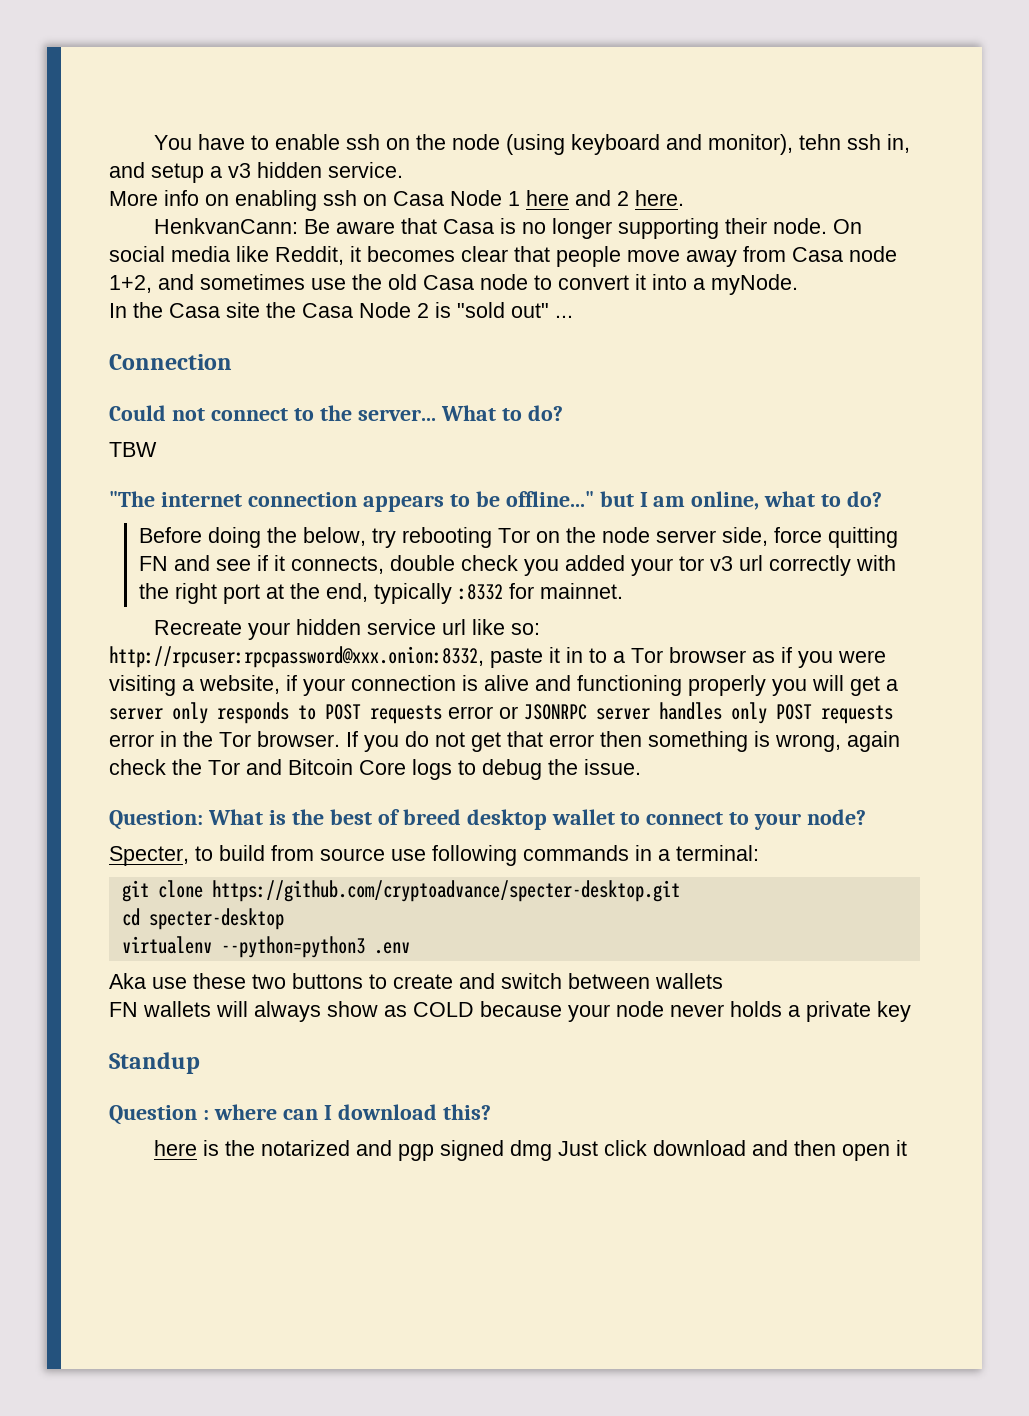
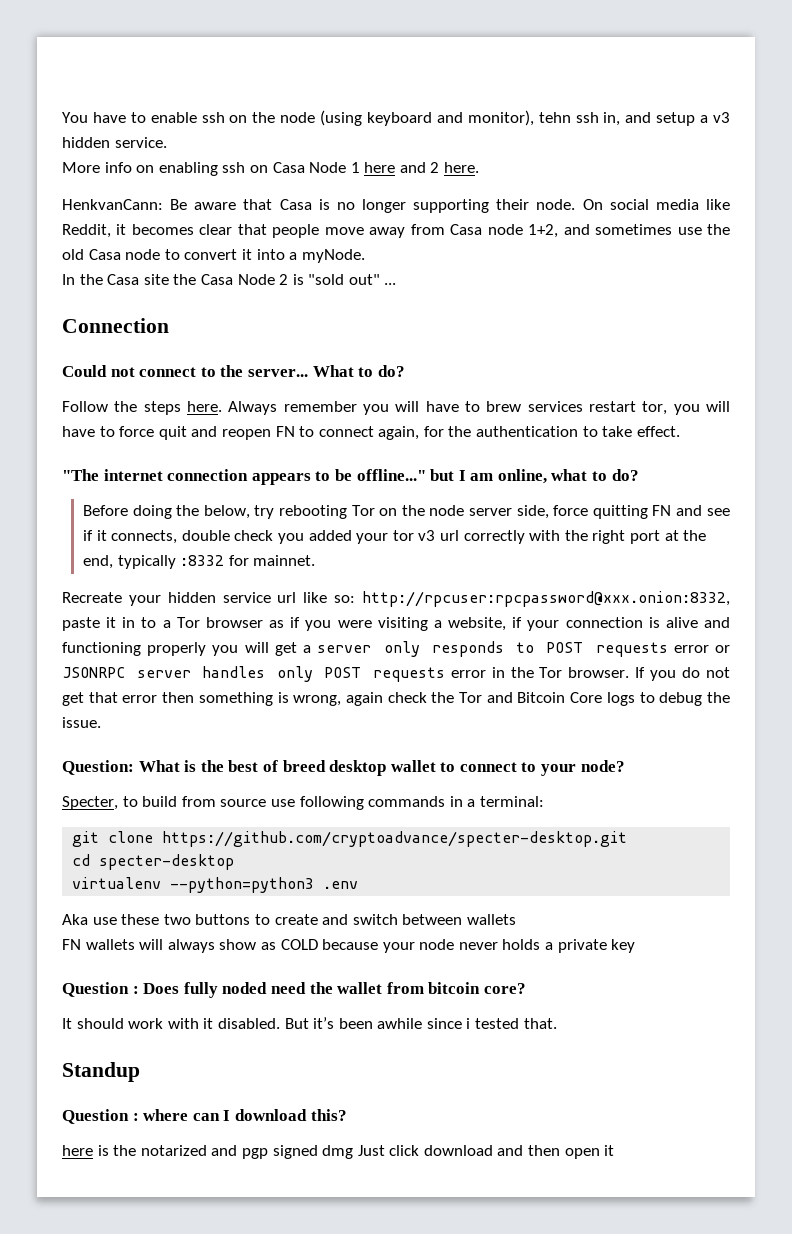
[109,442,157,457] TBW -> [62,401,730,415] [62,426,680,440] Follow the steps here. Always remember you will have to brew services restart tor, you will have to force quit and reopen FN to connect again, for the authentication to take effect.
(911, 1011) none -> [62,982,526,998] [62,1017,557,1029] // Question : Does fully noded need the wallet from bitcoin core? // It should work with it disabled. But it’s been awhile since i tested that.

